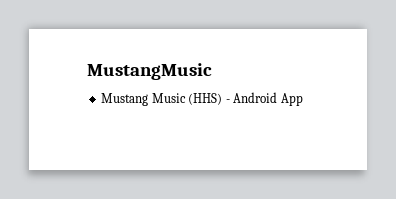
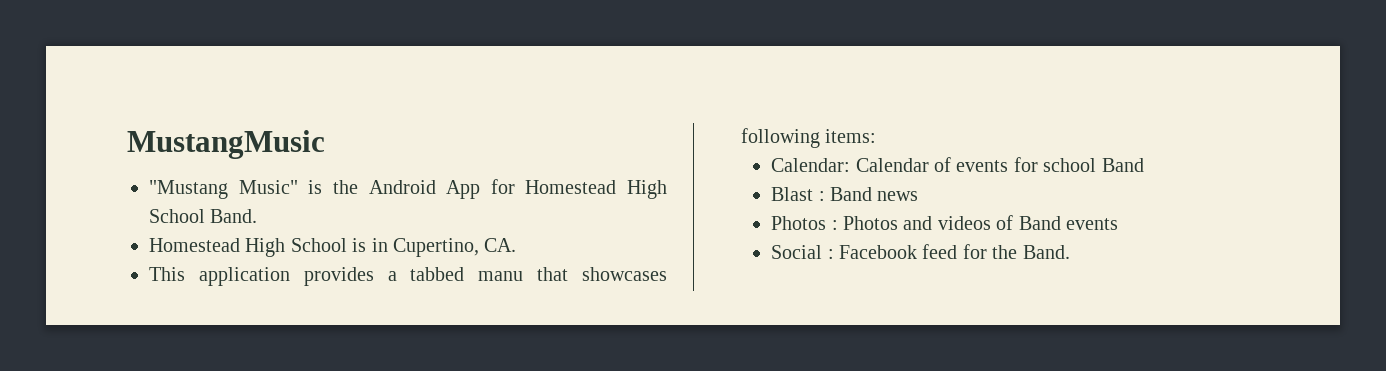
[101,92,303,106] Mustang Music (HHS) - Android App -> [149,179,667,199] [149,209,258,223] [149,238,517,257] [149,267,667,286] [741,128,877,148] [771,157,1144,172] [771,187,919,201] [771,215,1118,230] [771,244,1070,259] "Mustang Music" is the Android App for Homestead High School Band. // Homestead High School is in Cupertino, CA. // This application provides a tabbed manu that showcases following items: // Calendar: Calendar of events for school Band // Blast : Band news // Photos : Photos and videos of Band events // Social : Facebook feed for the Band.

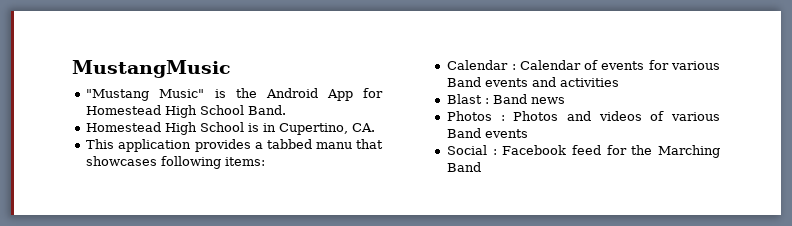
[771,158,851,172] Calendar: -> [447,60,516,70] Calendar :
[1043,158,1144,172] school Band -> [671,61,720,70] [447,77,620,87] various Band events and activities
(1014, 222) none -> [671,112,720,121] various
[1022,245,1070,259] Band. -> [658,145,720,158] [447,162,482,172] Marching Band

